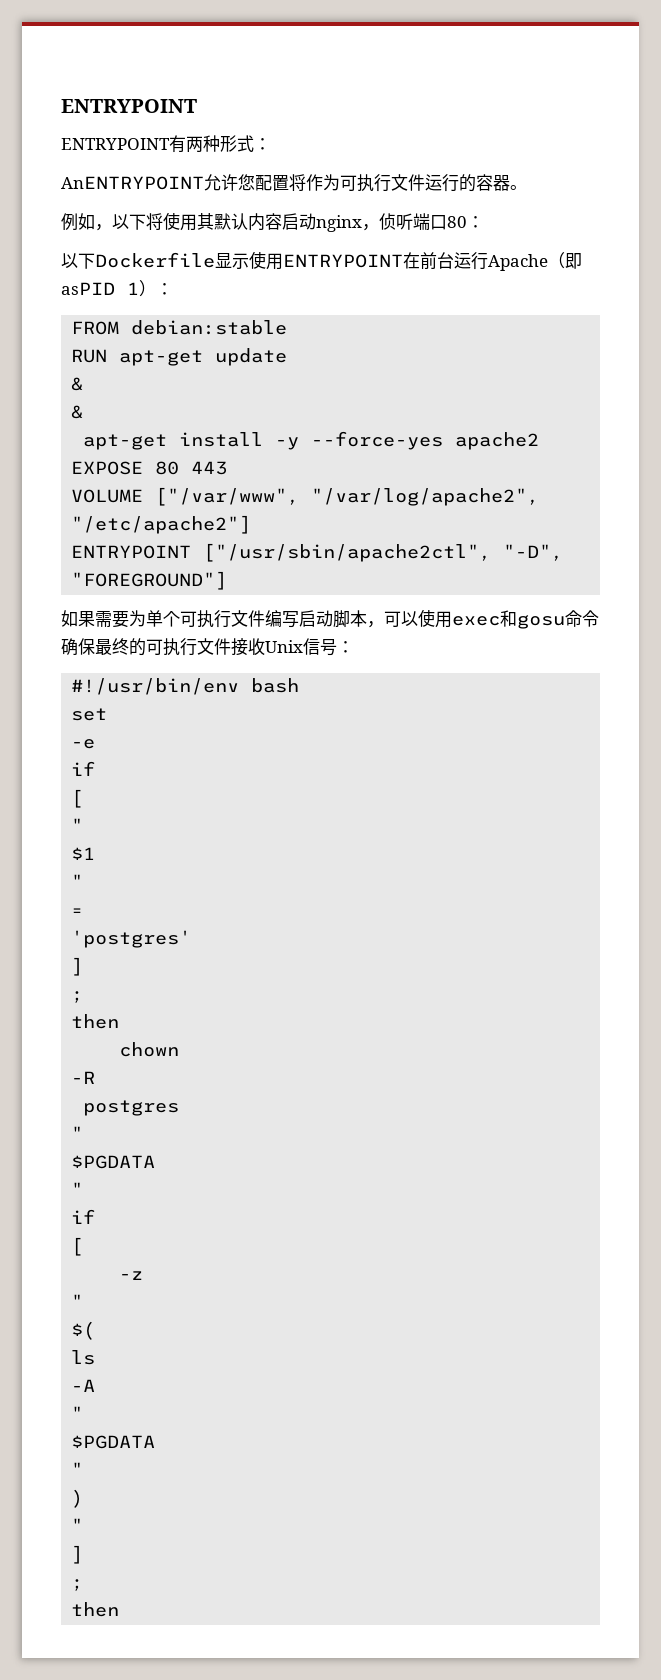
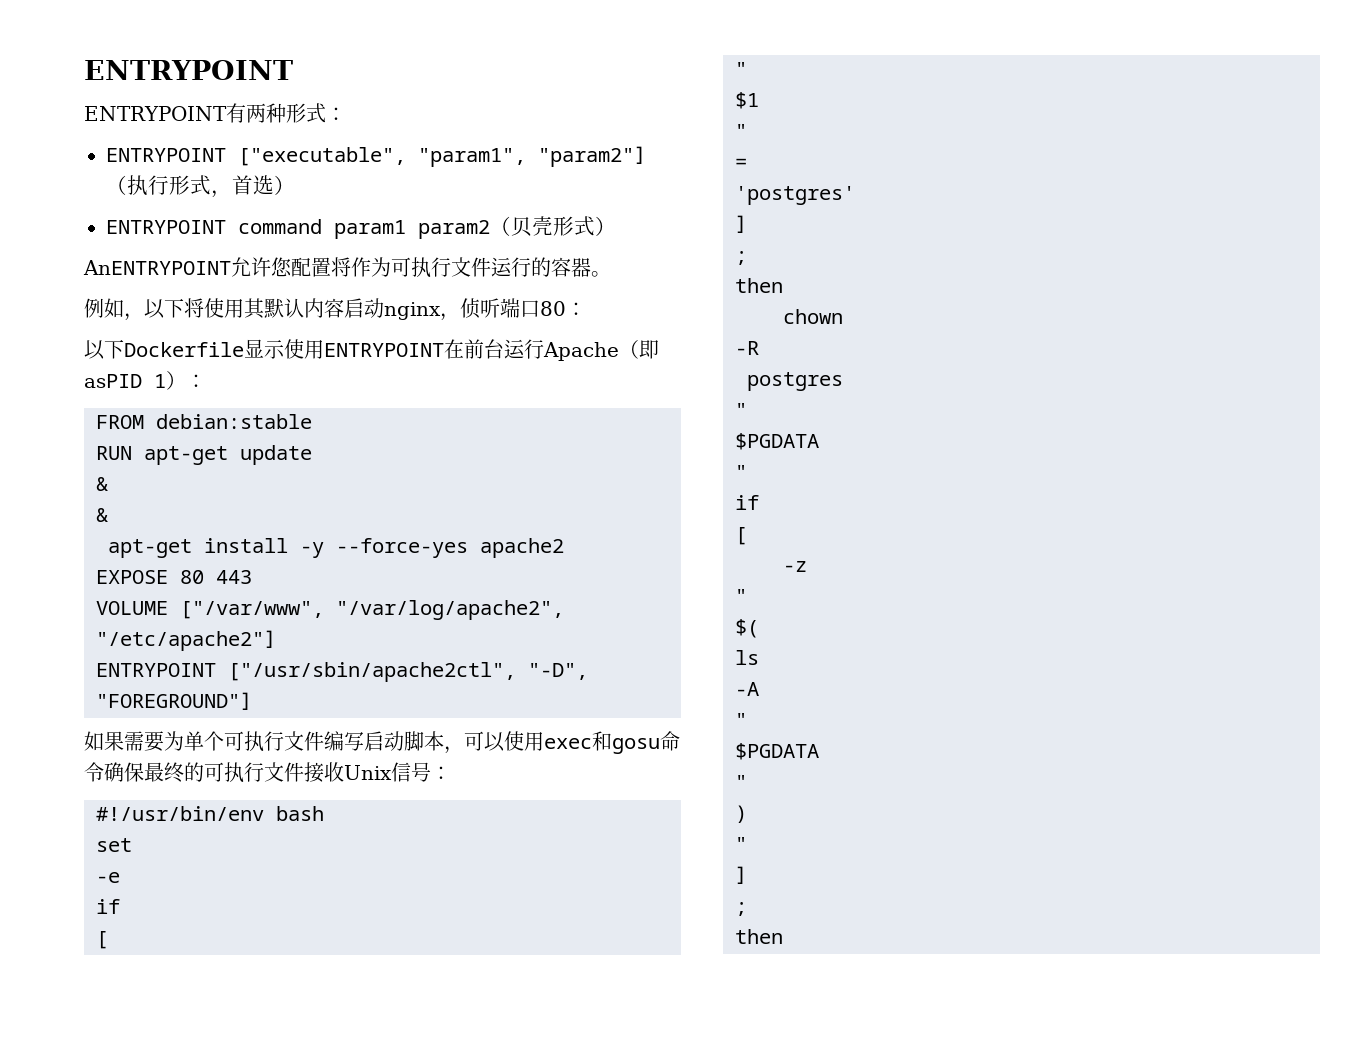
(271, 144) none -> [106,146,646,167] [106,175,295,198] [106,216,616,239] // ENTRYPOINT ["executable", "param1", "param2"]（执行形式，首选） // ENTRYPOINT command param1 param2（贝壳形式）

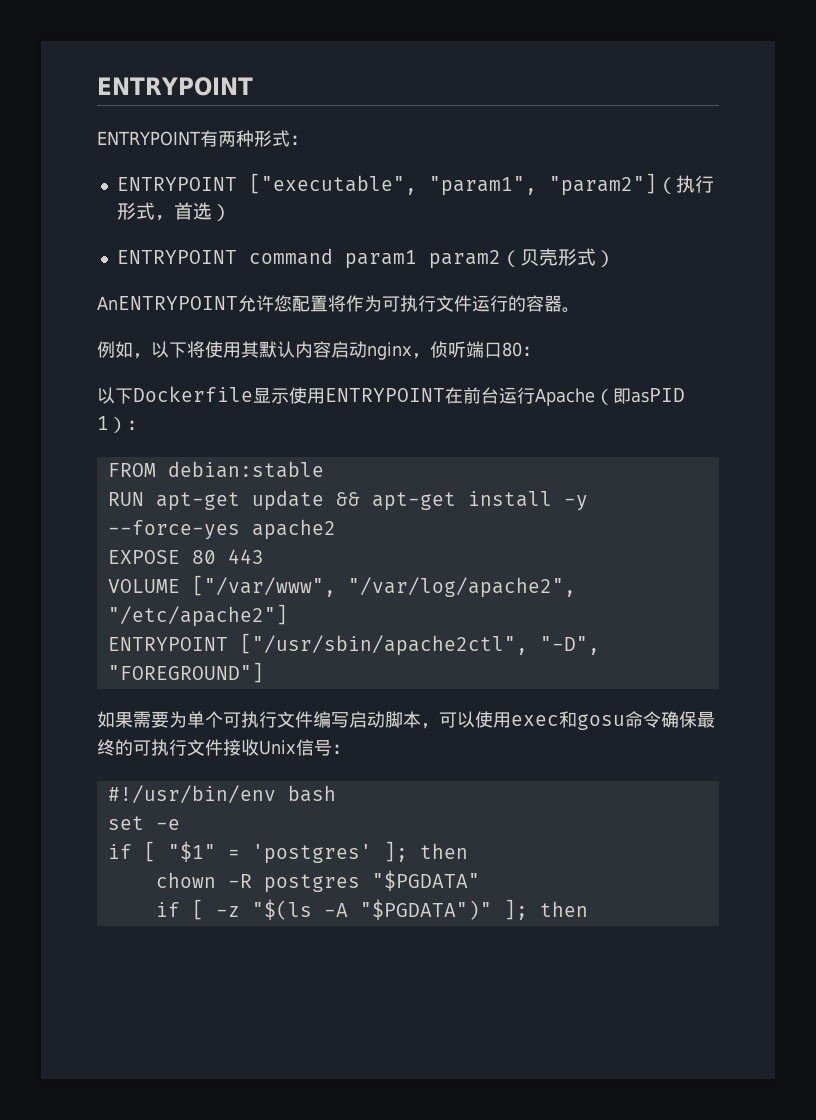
[96,477,108,491] [96,508,108,522] // & // & // -> [335,492,360,506] &&
(132, 845) // -> (144, 823) none
[96,931,108,949] [735,62,747,76] [735,92,759,109] [735,124,747,138] // [ // " // $1 // " // -> [143,841,216,862] [ "$1"
(747, 163) // -> (240, 854) none
[735,215,747,233] [735,251,747,265] // ] // ; // -> [383,841,408,862] ];
(843, 316) // -> (216, 880) none
(759, 348) // -> (252, 881) none
[735,403,747,417] [735,433,819,450] [735,465,747,479] [735,495,759,510] [735,527,747,545] // " // $PGDATA // " // if // [ // -> [371,870,480,891] [155,899,204,920] "$PGDATA" // if [
[735,589,747,603] [735,619,759,638] [735,650,759,665] [735,682,759,696] [735,713,747,727] [735,743,819,760] [735,775,747,789] [735,805,747,823] [735,837,747,851] [735,866,747,884] [735,902,747,916] // " // $( // ls // -A // " // $PGDATA // " // ) // " // ] // ; // -> [251,899,528,920] "$(ls -A "$PGDATA")" ];

